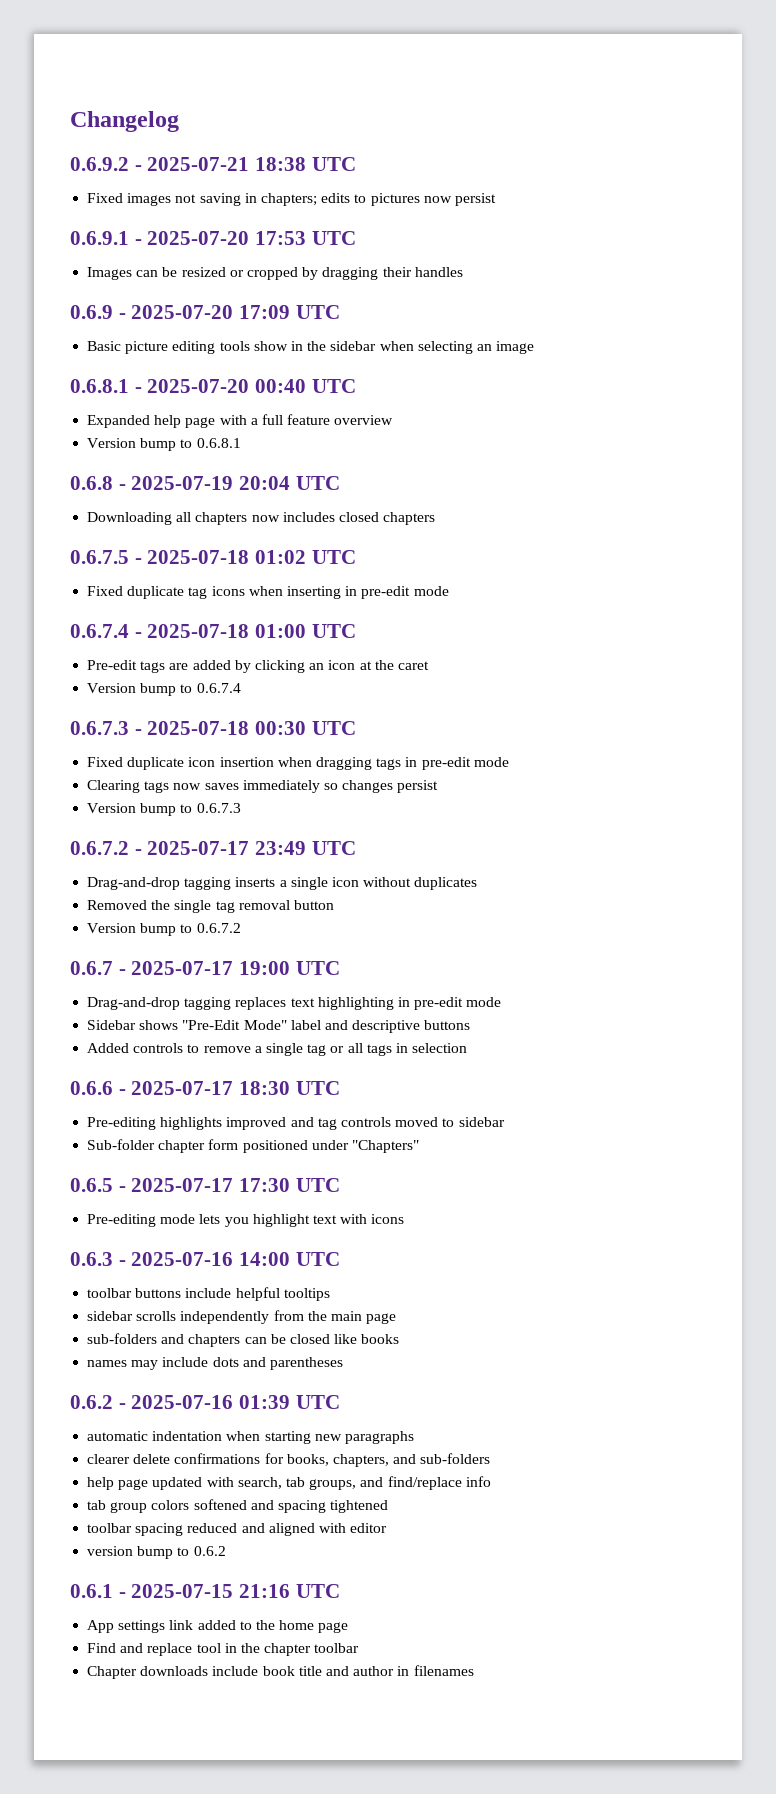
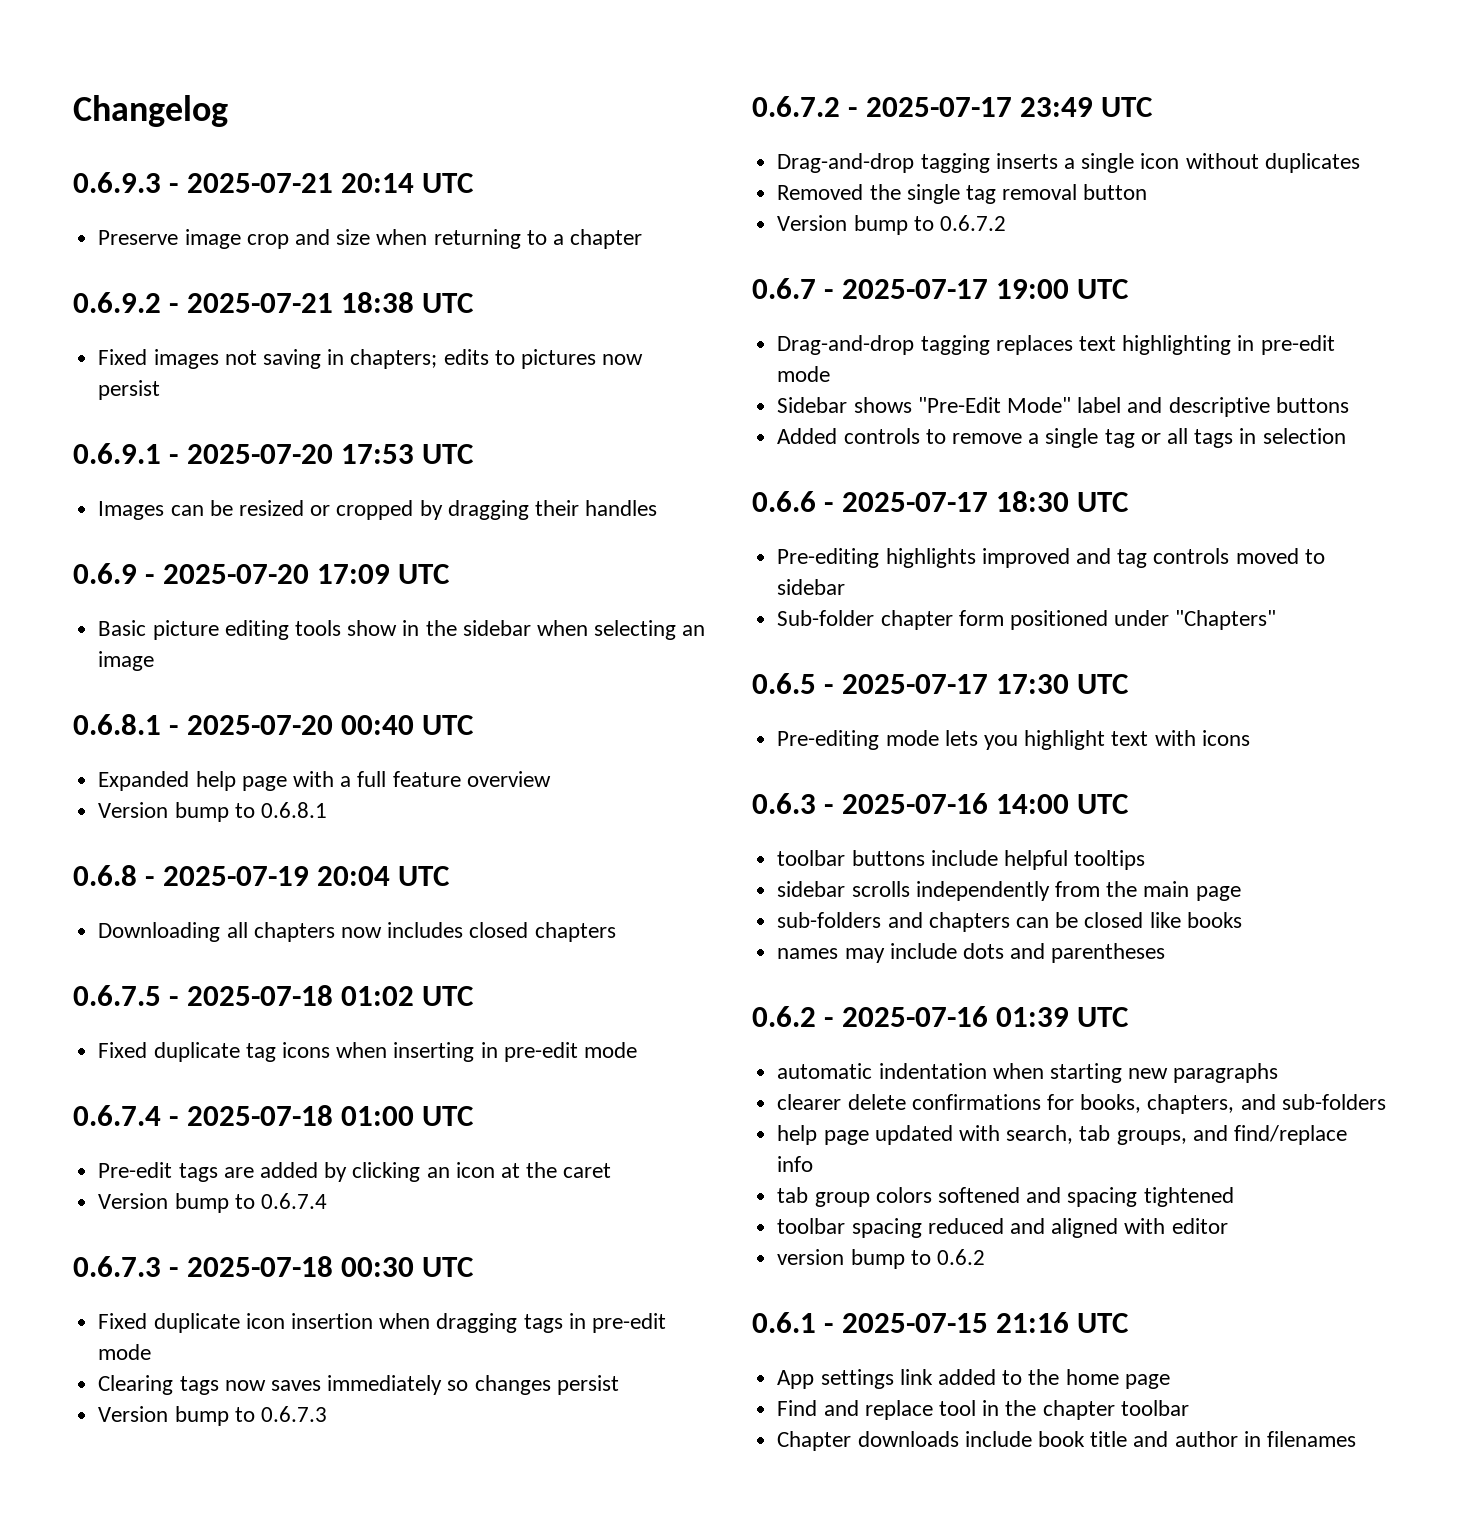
(179, 121) none -> [73,172,475,193] [98,229,643,249] // 0.6.9.3 - 2025-07-21 20:14 UTC // Preserve image crop and size when returning to a chapter

